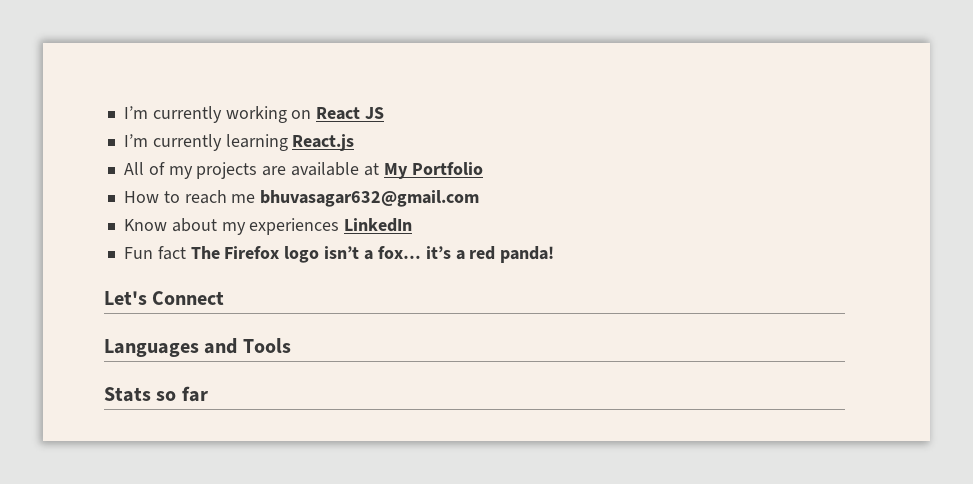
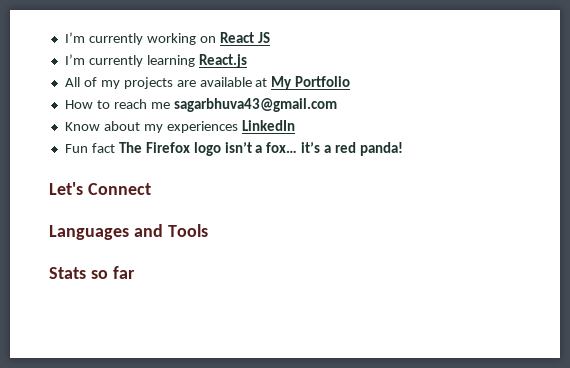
[260,190,480,207] bhuvasagar632@gmail.com -> [173,98,337,112] sagarbhuva43@gmail.com

